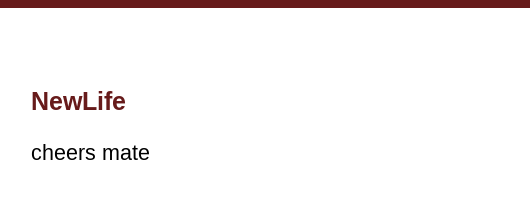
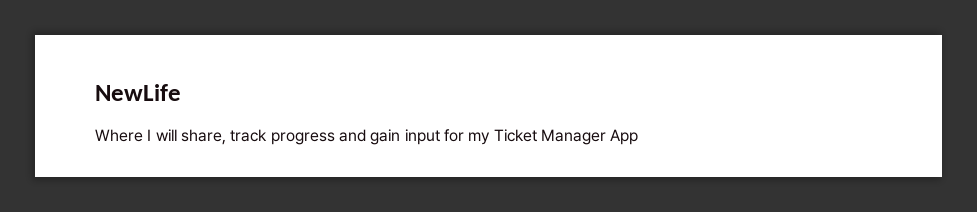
[31,144,150,160] cheers mate -> [95,129,639,145] Where I will share, track progress and gain input for my Ticket Manager App

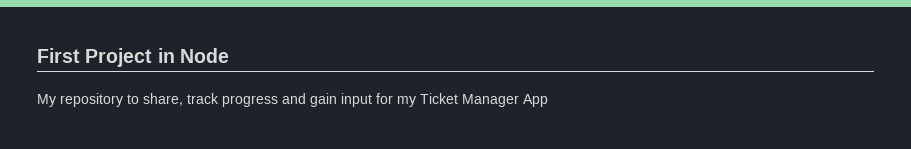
[95,84,181,101] [95,129,177,142] NewLife // Where I will -> [37,48,229,67] [37,93,139,107] First Project in Node // My repository to

